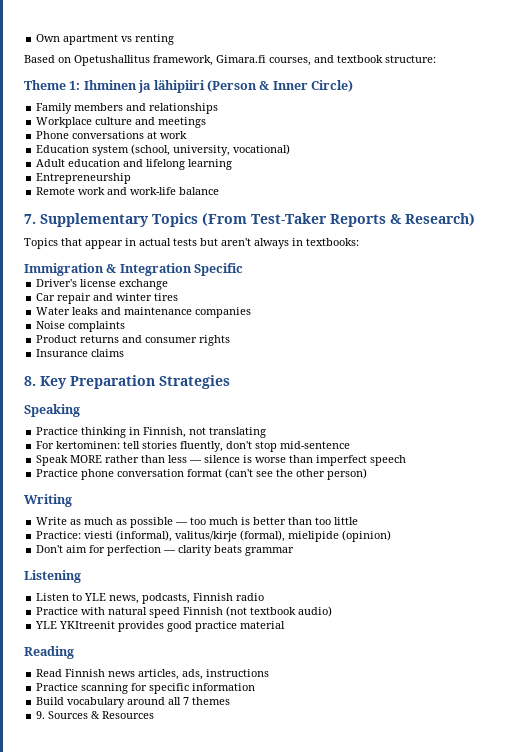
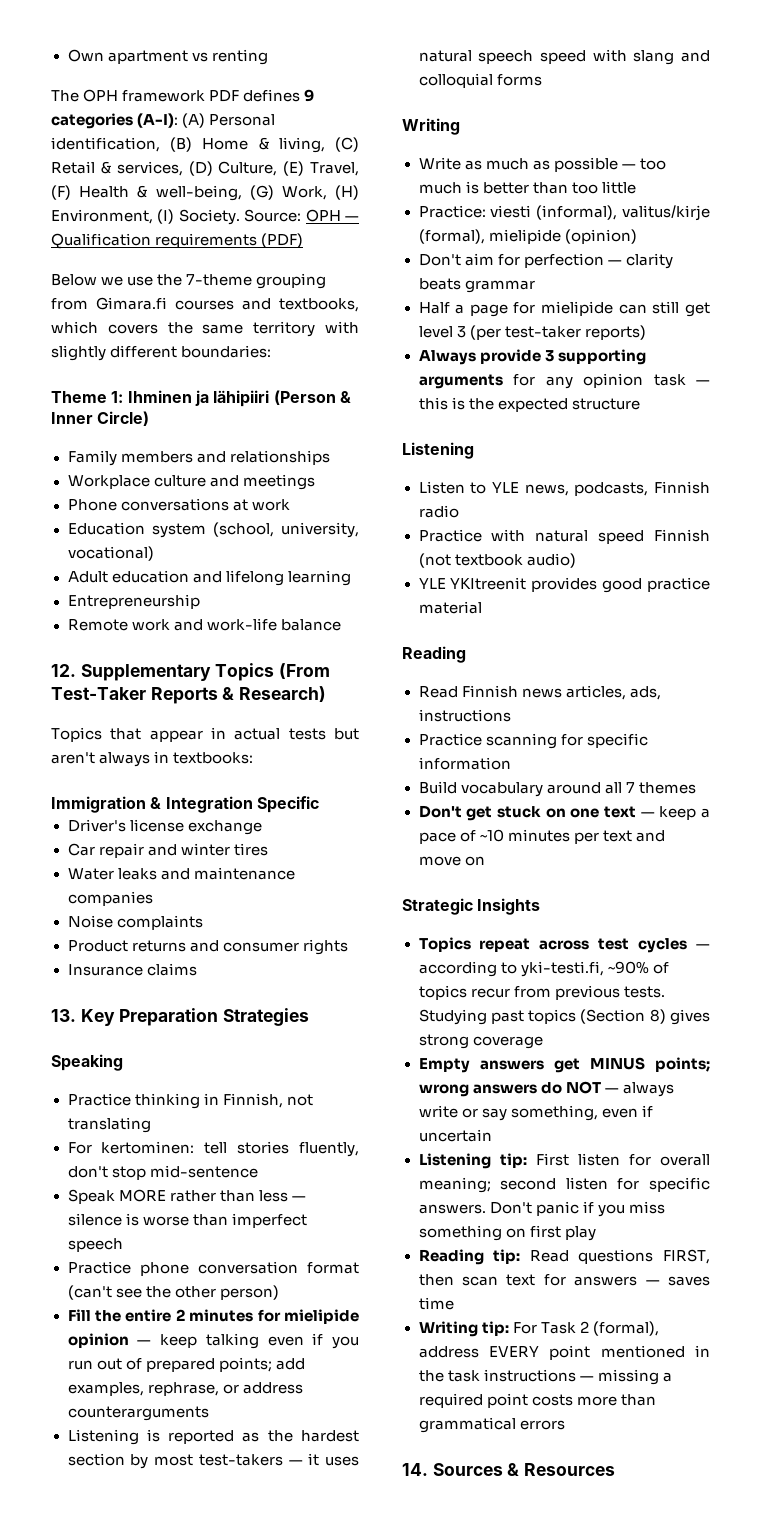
[24,55,436,66] Based on Opetushallitus framework, Gimara.fi courses, and textbook structure: -> [51,89,315,102] [51,113,276,129] [51,137,359,153] [51,161,359,176] [51,185,359,201] [51,209,359,225] [51,233,304,249] [51,273,327,289] [51,297,359,312] [51,321,360,337] [51,345,272,361] The OPH framework PDF defines 9 categories (A-I): (A) Personal identification, (B) Home & living, (C) Retail & services, (D) Culture, (E) Travel, (F) Health & well-being, (G) Work, (H) Environment, (I) Society. Source: OPH — Qualification requirements (PDF) // Below we use the 7-theme grouping from Gimara.fi courses and textbooks, which covers the same territory with slightly different boundaries:
[24,214,36,224] 7. -> [51,664,76,677] 12.
[24,376,36,386] 8. -> [51,1009,76,1022] 13.
(368, 474) none -> [67,1309,359,1324] [67,1333,359,1349] [67,1357,305,1372] [67,1382,303,1396] [67,1406,209,1421] [67,1429,359,1445] [67,1453,359,1469] [418,49,710,65] [418,73,542,88] // Fill the entire 2 minutes for mielipide opinion — keep talking even if you run out of prepared points; add examples, rephrase, or address counterarguments // Listening is reported as the hardest section by most test-takers — it uses natural speech speed with slang and colloquial forms
(295, 551) none -> [418,301,710,317] [418,325,646,340] [418,349,646,365] [418,373,710,389] [418,397,640,412] // Half a page for mielipide can still get level 3 (per test-taker reports) // Always provide 3 supporting arguments for any opinion task — this is the expected structure
[36,711,46,719] 9. -> [418,805,710,821] [418,829,665,844] [418,856,485,866] [402,898,541,915] [418,937,710,953] [418,961,669,977] [418,985,665,1000] [418,1009,710,1025] [418,1034,543,1049] [418,1057,710,1073] [418,1081,674,1097] [418,1105,653,1121] [418,1129,492,1142] [418,1153,710,1169] [418,1177,710,1193] [418,1201,665,1217] [418,1225,596,1241] [418,1249,710,1265] [418,1274,710,1286] [418,1297,454,1310] [418,1321,659,1337] [418,1345,710,1360] [418,1369,672,1385] [418,1393,656,1408] [418,1417,565,1433] [402,1463,428,1476] Don't get stuck on one text — keep a pace of ~10 minutes per text and move on // Strategic Insights // Topics repeat across test cycles — according to yki-testi.fi, ~90% of topics recur from previous tests. Studying past topics (Section 8) gives strong coverage // Empty answers get MINUS points; wrong answers do NOT — always write or say something, even if uncertain // Listening tip: First listen for overall meaning; second listen for specific answers. Don't panic if you miss something on first play // Reading tip: Read questions FIRST, then scan text for answers — saves time // Writing tip: For Task 2 (formal), address EVERY point mentioned in the task instructions — missing a required point costs more than grammatical errors // 14.

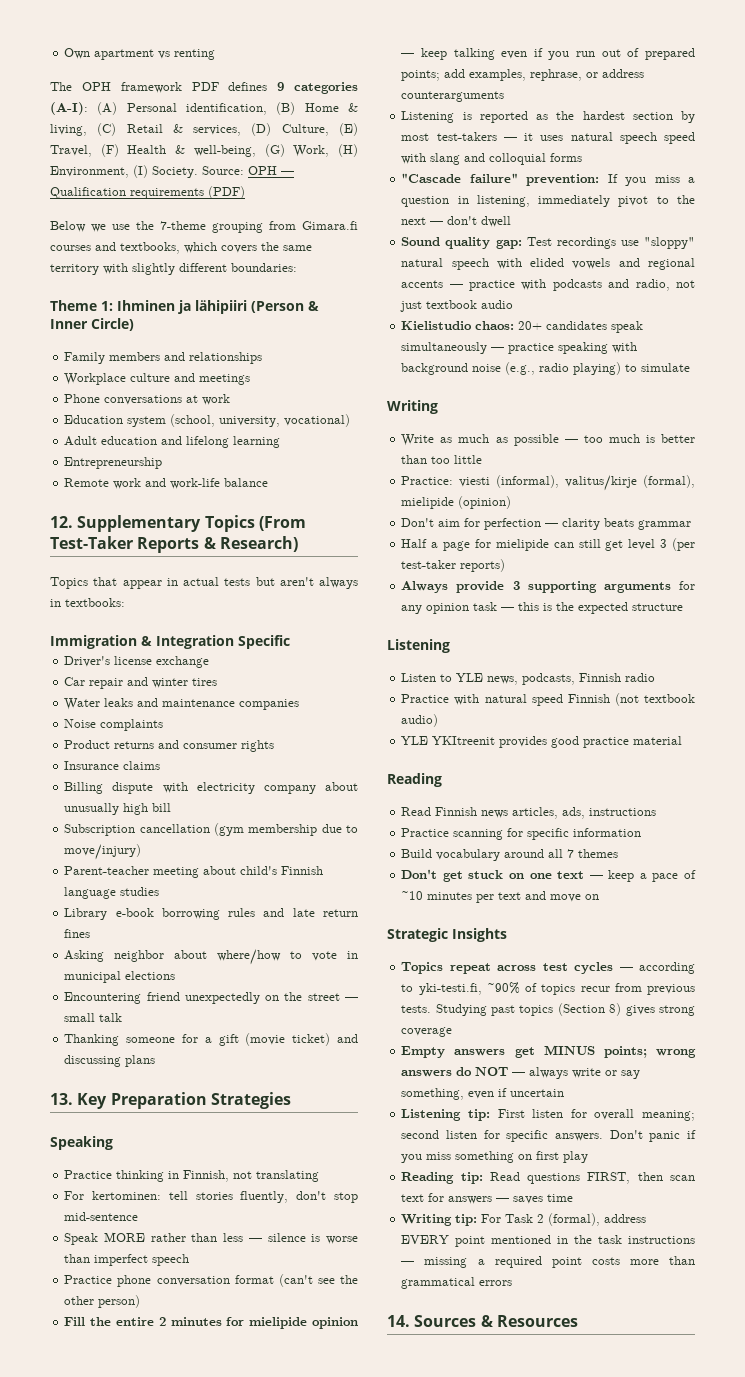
(197, 969) none -> [64,782,358,794] [64,803,172,815] [64,823,358,836] [64,844,142,860] [64,866,324,878] [64,887,160,899] [64,908,358,920] [64,929,91,938] [64,949,358,965] [64,971,176,983] [64,992,358,1004] [64,1013,123,1022] [64,1033,358,1046] [64,1055,156,1067] // Billing dispute with electricity company about unusually high bill // Subscription cancellation (gym membership due to move/injury) // Parent-teacher meeting about child's Finnish language studies // Library e-book borrowing rules and late return fines // Asking neighbor about where/how to vote in municipal elections // Encountering friend unexpectedly on the street — small talk // Thanking someone for a gift (movie ticket) and discussing plans
(542, 80) none -> [401,173,695,186] [401,195,695,207] [401,216,512,227] [401,237,695,249] [401,258,695,270] [401,279,695,291] [400,300,514,312] [401,321,644,333] [401,342,638,354] [401,362,691,375] // "Cascade failure" prevention: If you miss a question in listening, immediately pivot to the next — don't dwell // Sound quality gap: Test recordings use "sloppy" natural speech with elided vowels and regional accents — practice with podcasts and radio, not just textbook audio // Kielistudio chaos: 20+ candidates speak simultaneously — practice speaking with background noise (e.g., radio playing) to simulate

